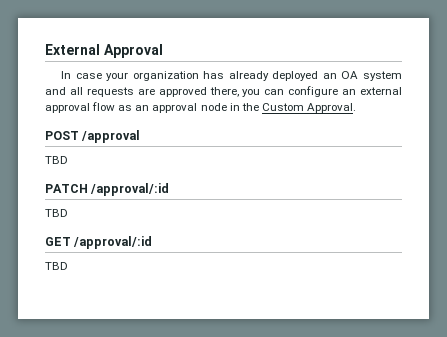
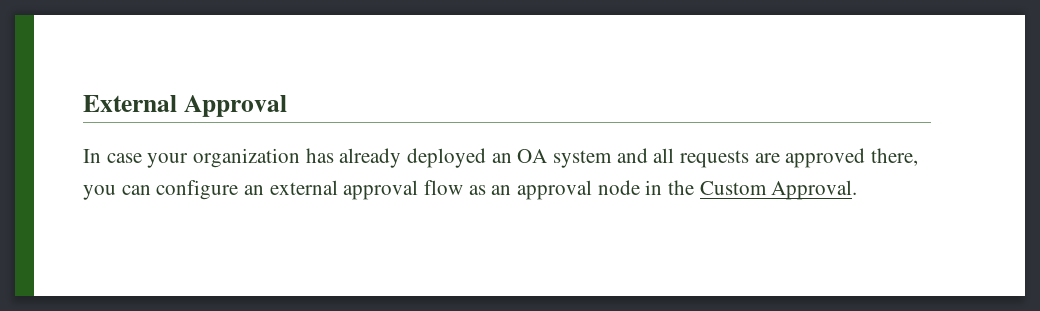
[45,130,141,143] [45,156,68,164] [45,183,170,196] [45,209,68,217] [45,236,153,249] [45,262,68,270] // POST /approval // TBD // PATCH /approval/:id // TBD // GET /approval/:id // TBD -> (858, 190) none

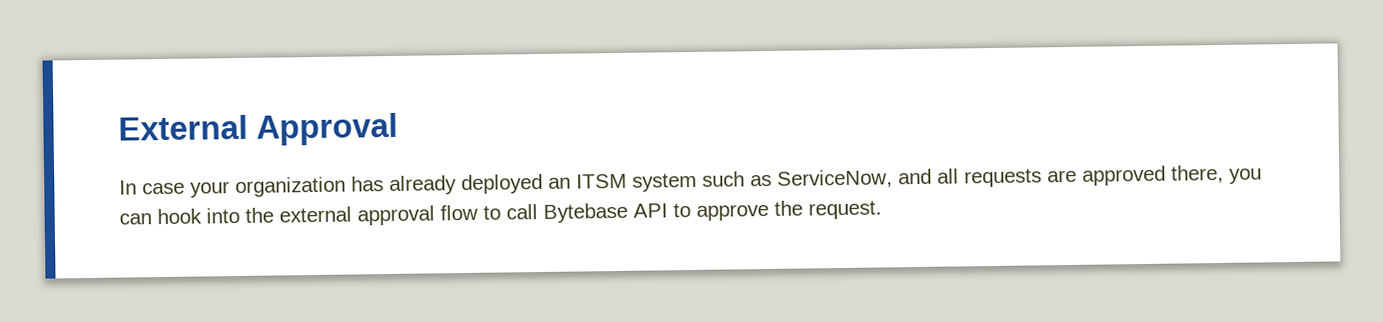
[517,149,613,168] OA system -> [576,169,893,192] ITSM system such as ServiceNow,
[156,180,858,200] configure an external approval flow as an approval node in the Custom Approval. -> [157,200,882,226] hook into the external approval flow to call Bytebase API to approve the request.

